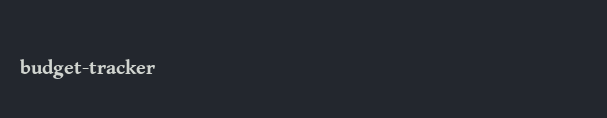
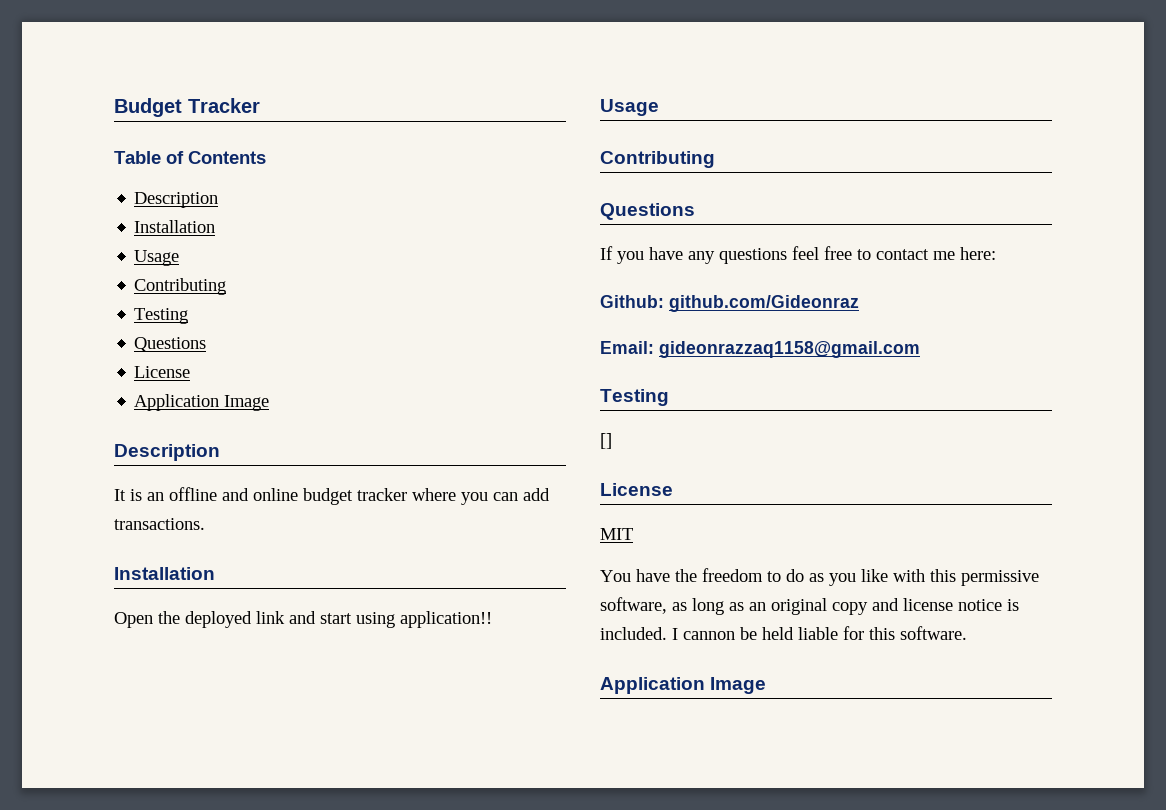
[20,59,155,79] budget-tracker -> [114,98,260,117] [114,151,266,164] [134,192,219,208] [134,220,216,233] [134,250,180,266] [134,278,227,295] [134,308,189,324] [134,337,207,352] [134,366,191,378] [134,394,270,411] [114,444,220,461] [114,487,550,505] [114,518,205,530] [114,567,215,580] [114,611,492,628] [600,99,659,116] [600,151,715,168] [600,203,695,220] [600,246,996,264] [600,295,859,312] [600,341,920,358] [600,389,669,406] [600,433,612,449] [600,483,673,496] [600,528,633,540] [600,568,1039,586] [600,597,1019,615] [600,626,967,640] [600,677,767,694] Budget Tracker // Table of Contents // Description // Installation // Usage // Contributing // Testing // Questions // License // Application Image // Description // It is an offline and online budget tracker where you can add transactions. // Installation // Open the deployed link and start using application!! // Usage // Contributing // Questions // If you have any questions feel free to contact me here: // Github: github.com/Gideonraz // Email: gideonrazzaq1158@gmail.com // Testing // [] // License // MIT // You have the freedom to do as you like with this permissive software, as long as an original copy and license notice is included. I cannon be held liable for this software. // Application Image

